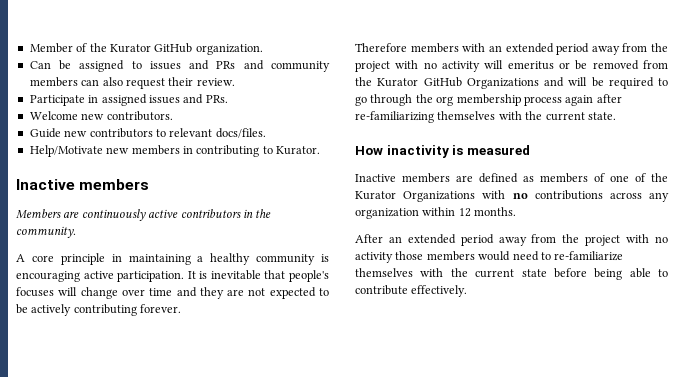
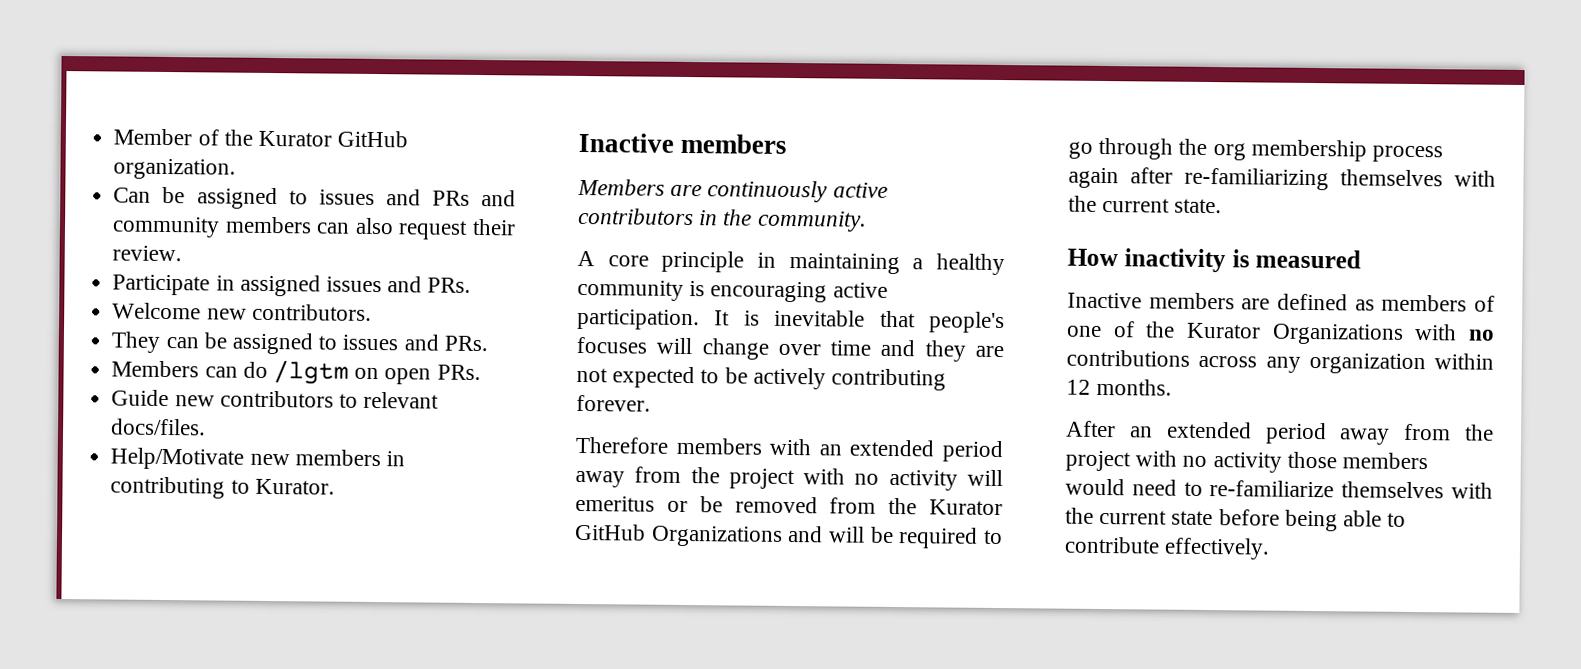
(173, 116) none -> [111,331,488,355] [111,360,481,385] // They can be assigned to issues and PRs. // Members can do /lgtm on open PRs.

